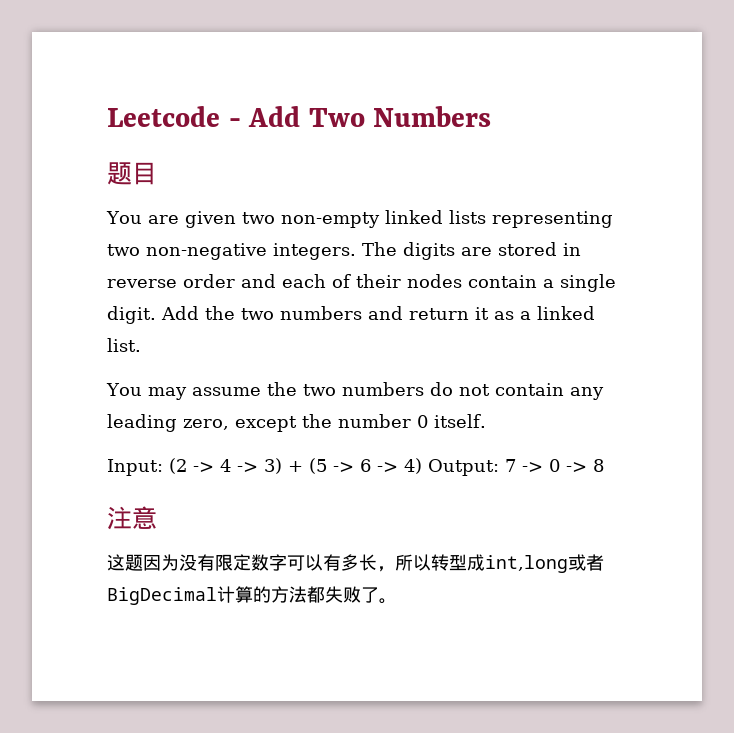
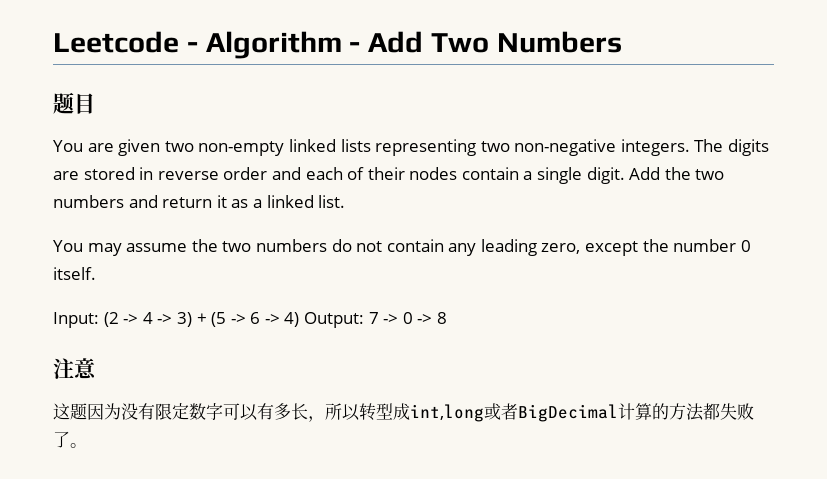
(241, 122) none -> [205,31,361,59] Algorithm -

